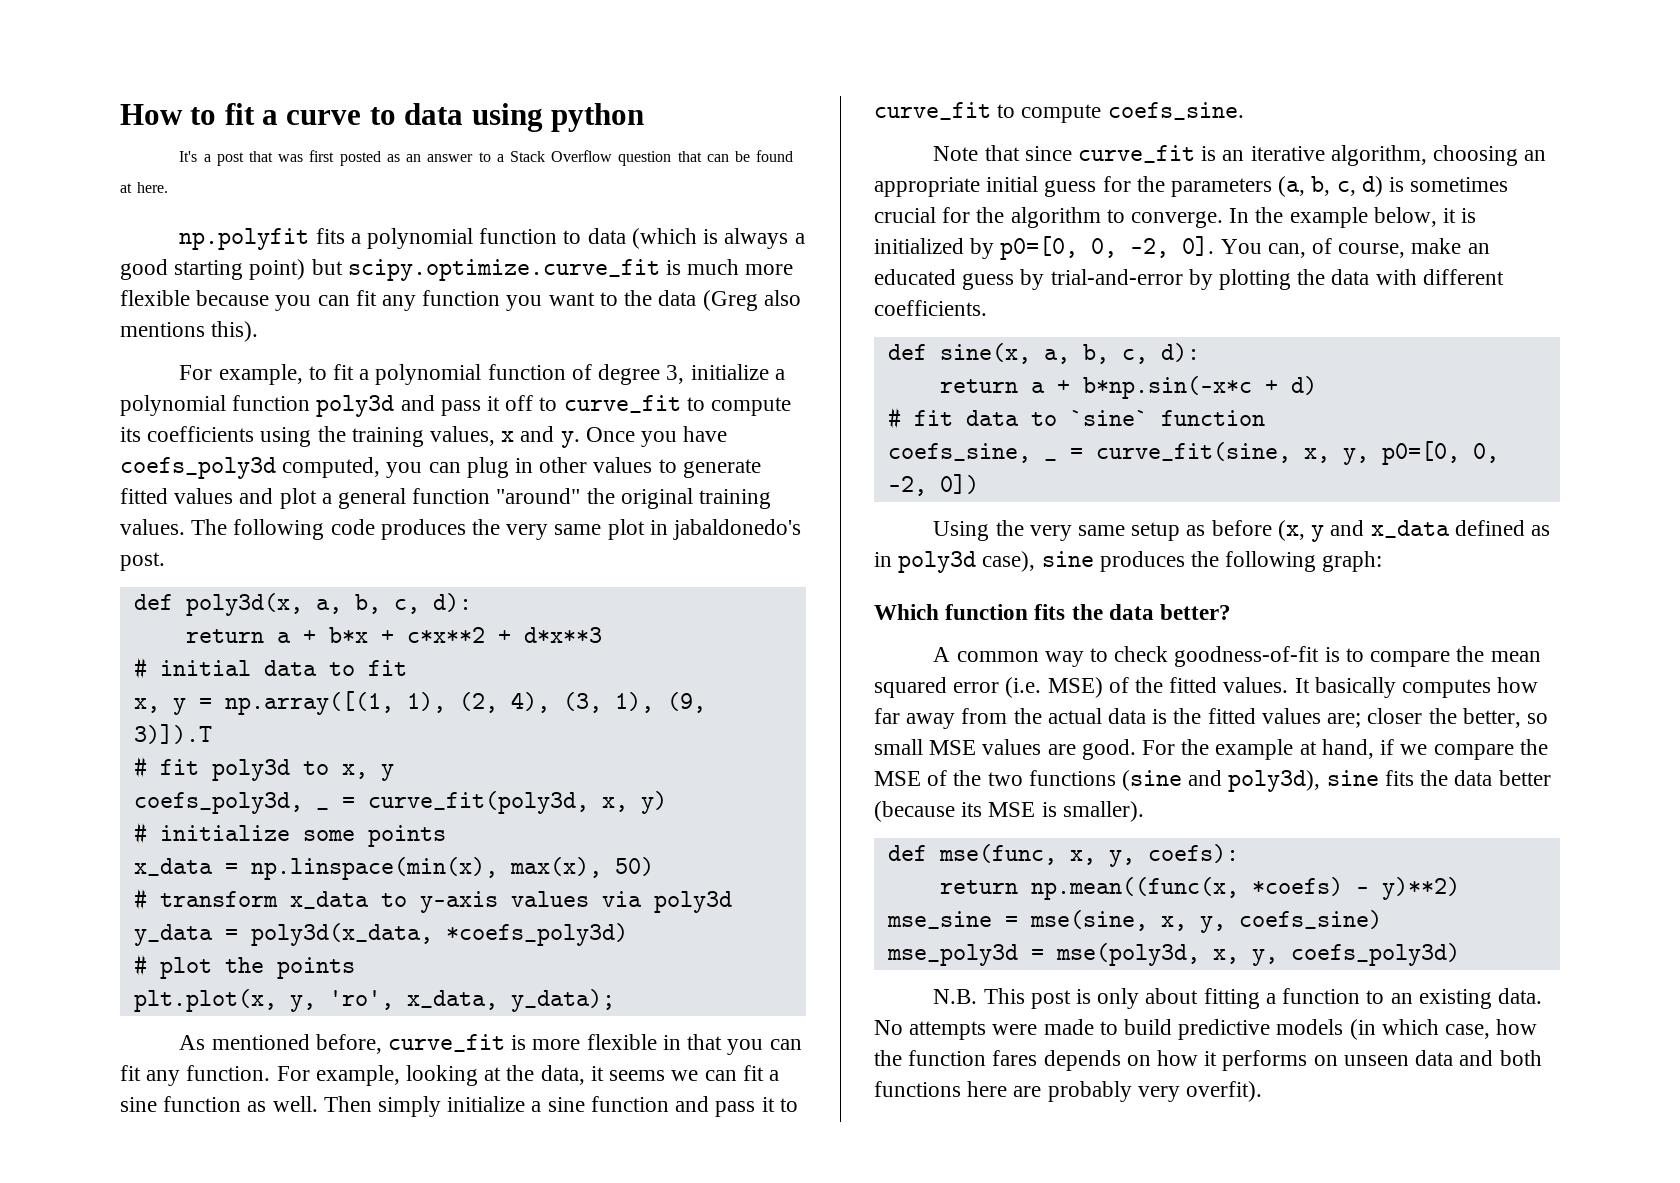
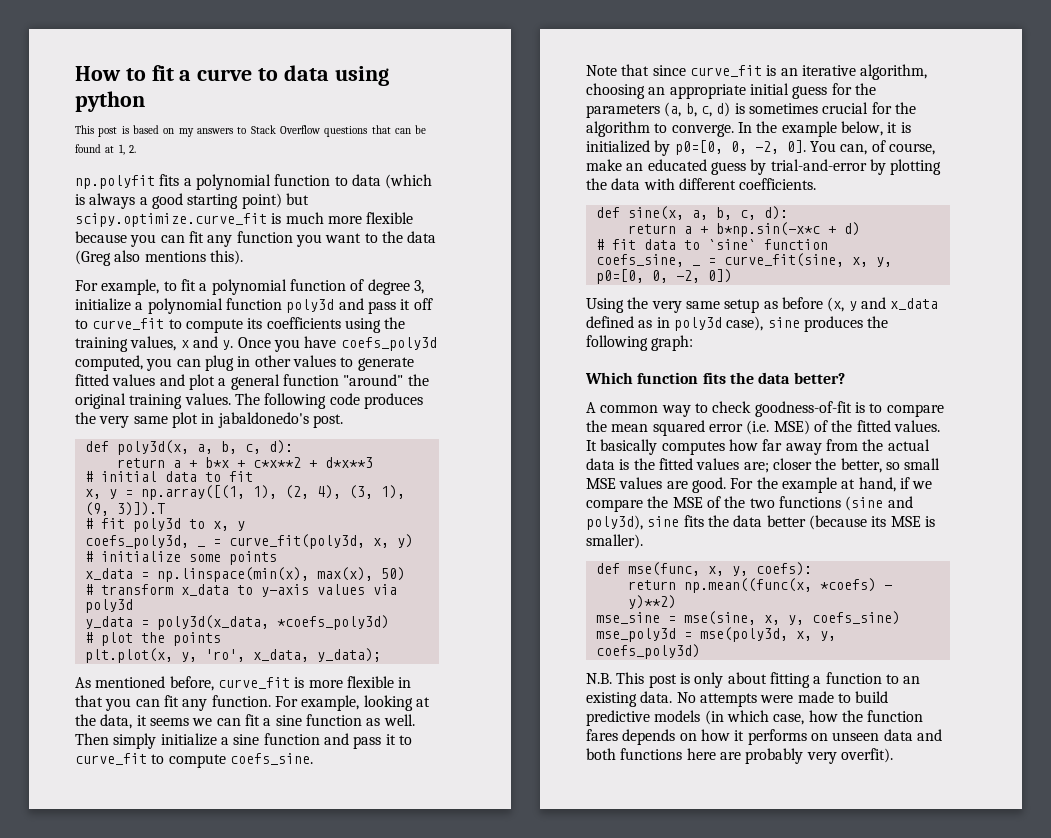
[179,150,504,166] It's a post that was first posted as an answer to a -> [75,125,247,137] This post is based on my answers to
[618,151,672,166] question -> [324,126,368,137] questions
[137,182,169,193] here. -> [118,144,136,155] 1, 2.

